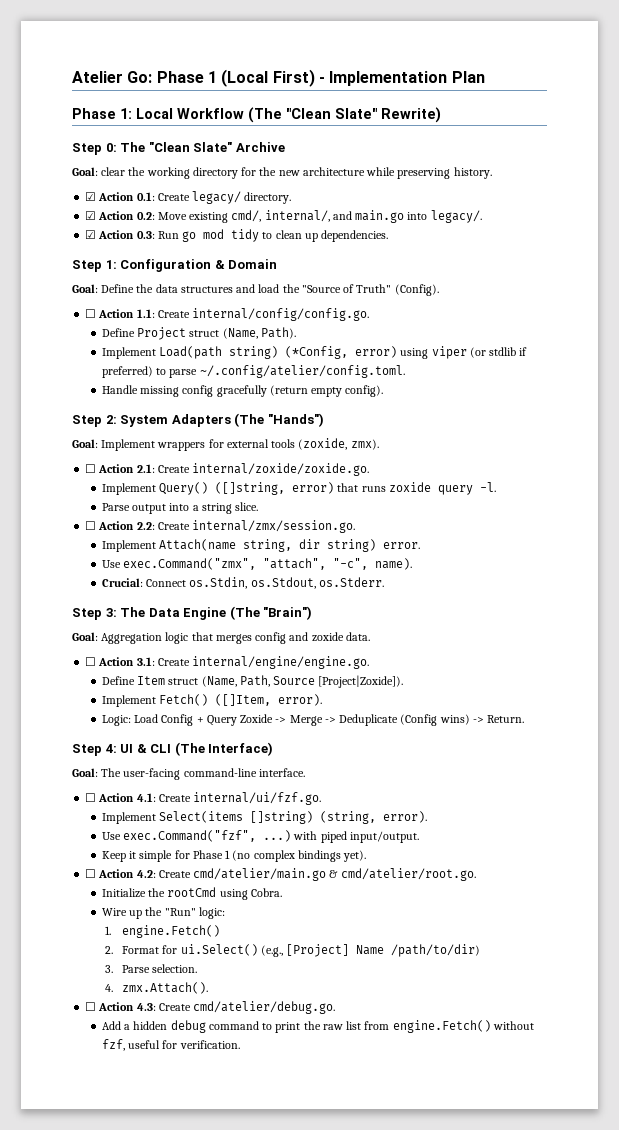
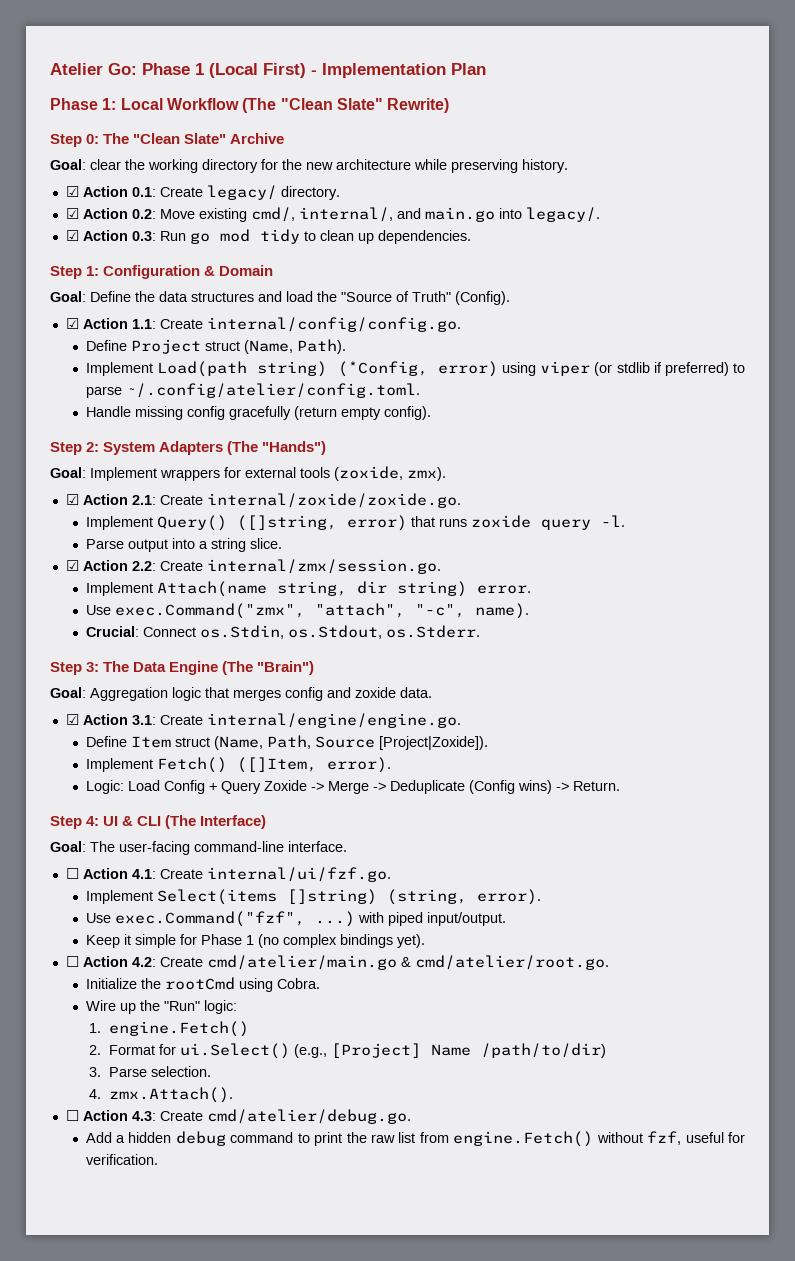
[85,309,97,318] ☐ -> [65,318,79,329] ☑
[85,464,97,473] ☐ -> [65,494,79,505] ☑
[85,521,97,530] ☐ -> [65,560,79,571] ☑
[85,657,97,666] ☐ -> [65,714,79,725] ☑

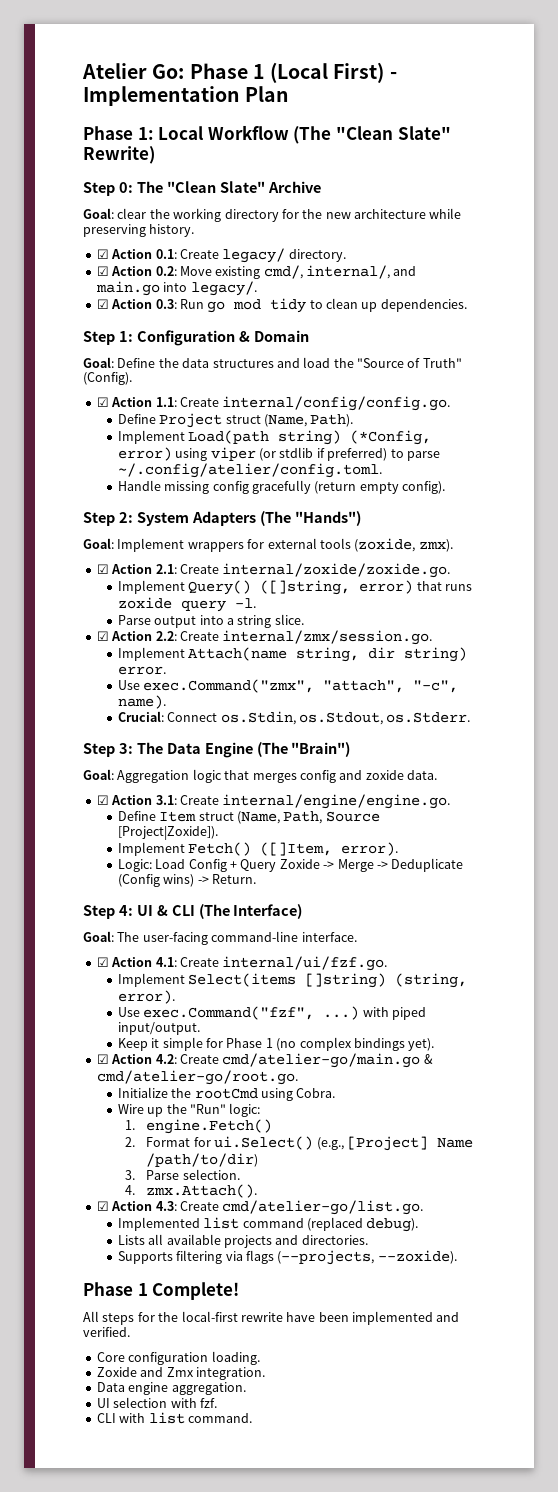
[65,868,79,879] ☐ -> [96,957,109,967] ☑
[65,956,79,967] ☐ -> [96,1054,109,1064] ☑
[206,955,609,970] cmd/atelier/main.go & cmd/atelier/root.go. -> [222,1053,433,1068] [96,1070,298,1085] cmd/atelier-go/main.go & cmd/atelier-go/root.go.
[65,1110,79,1121] ☐ -> [96,1201,109,1211] ☑
[206,1109,411,1124] [85,1131,745,1147] [85,1154,158,1165] cmd/atelier/debug.go. // Add a hidden debug command to print the raw list from engine.Fetch() without fzf, useful for verification. -> [222,1200,424,1215] [117,1217,419,1232] [117,1234,368,1248] [117,1250,457,1265] [83,1282,240,1300] [83,1311,460,1325] [83,1327,130,1337] [96,1351,260,1365] [96,1367,265,1380] [96,1382,246,1395] [96,1397,217,1408] [96,1412,252,1424] cmd/atelier-go/list.go. // Implemented list command (replaced debug). // Lists all available projects and directories. // Supports filtering via flags (--projects, --zoxide). // Phase 1 Complete! // All steps for the local-first rewrite have been implemented and verified. // Core configuration loading. // Zoxide and Zmx integration. // Data engine aggregation. // UI selection with fzf. // CLI with list command.

